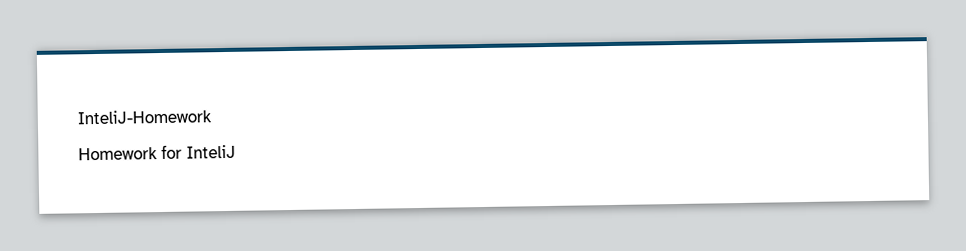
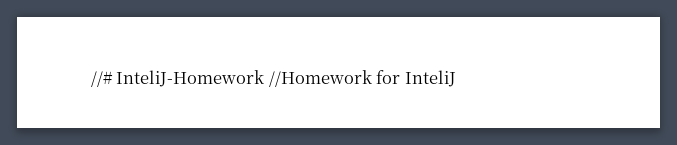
(77, 117) none -> [91,71,113,87] //#
[78,147,158,161] // Homework -> [268,70,372,87] //Homework

